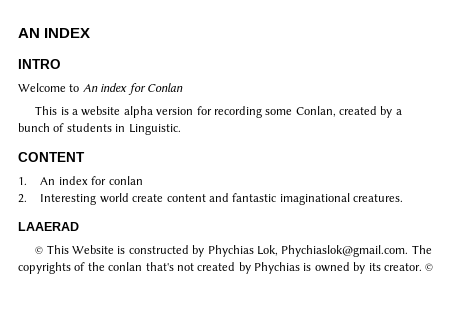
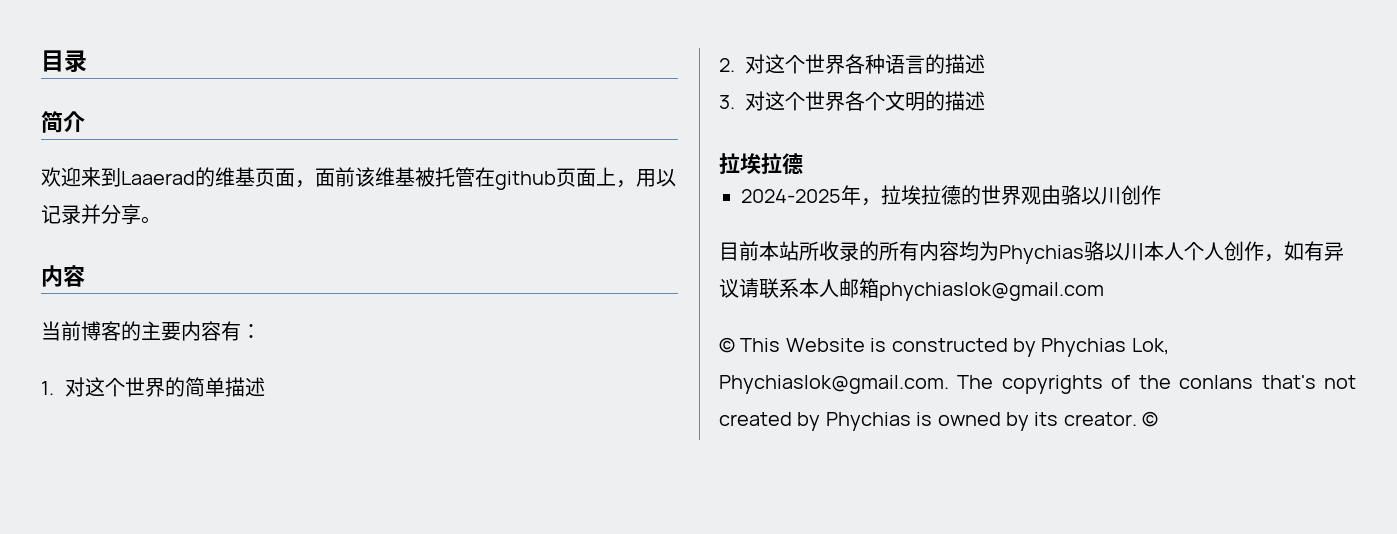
[18,28,91,38] [18,59,61,69] [18,83,183,95] [35,106,402,118] [18,123,181,135] [18,152,85,162] [18,176,143,185] [18,193,404,205] [18,222,79,231] AN INDEX // INTRO // Welcome to An index for Conlan // This is a website alpha version for recording some Conlan, created by a bunch of students in Linguistic. // CONTENT // 1. An index for conlan // 2. Interesting world create content and fantastic imaginational creatures. // LAAERAD -> [41,50,87,73] [41,111,85,133] [41,167,676,190] [41,204,161,225] [41,265,85,287] [41,321,261,341] [41,377,266,397] [719,54,985,74] [719,91,985,111] [719,153,803,175] [741,185,1161,206] [719,241,1344,264] [719,278,1104,301] 目录 // 简介 // 欢迎来到Laaerad的维基页面，面前该维基被托管在github页面上，用以记录并分享。 // 内容 // 当前博客的主要内容有： // 1.对这个世界的简单描述 // 2.对这个世界各种语言的描述 // 3.对这个世界各个文明的描述 // 拉埃拉德 // 2024-2025年，拉埃拉德的世界观由骆以川创作 // 目前本站所收录的所有内容均为Phychias骆以川本人个人创作，如有异议请联系本人邮箱phychiaslok@gmail.com
[108,262,143,271] conlan -> [1179,375,1254,389] conlans

